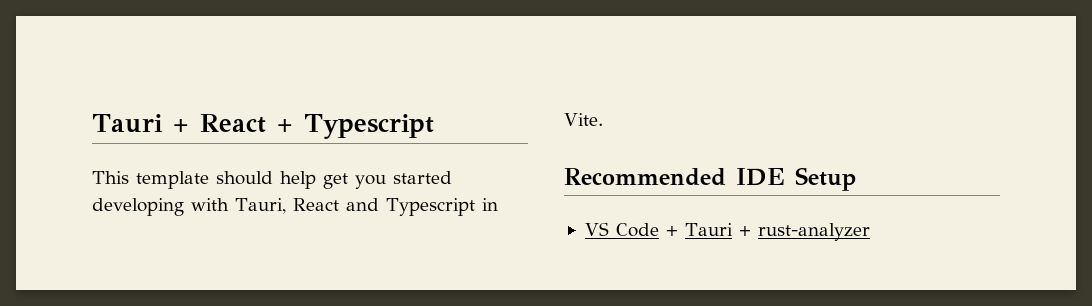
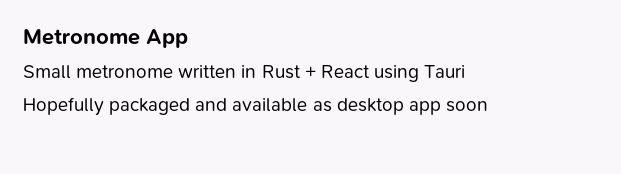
[92,114,434,139] [92,171,452,189] [92,198,498,216] [564,113,603,126] [564,167,856,191] [584,222,870,241] Tauri + React + Typescript // This template should help get you started developing with Tauri, React and Typescript in Vite. // Recommended IDE Setup // VS Code + Tauri + rust-analyzer -> [23,29,188,48] [23,65,466,82] [23,97,488,116] Metronome App // Small metronome written in Rust + React using Tauri // Hopefully packaged and available as desktop app soon

